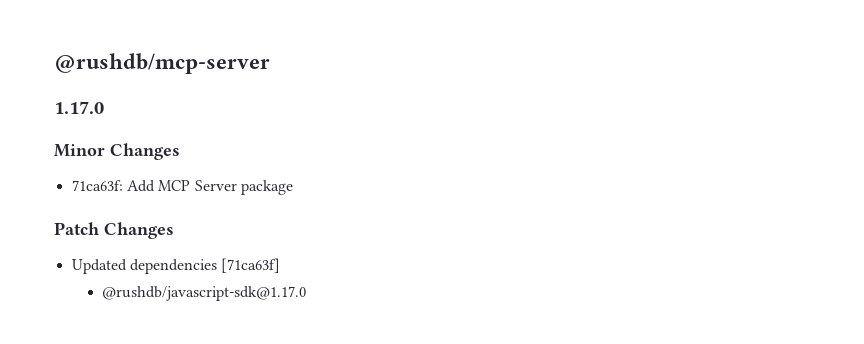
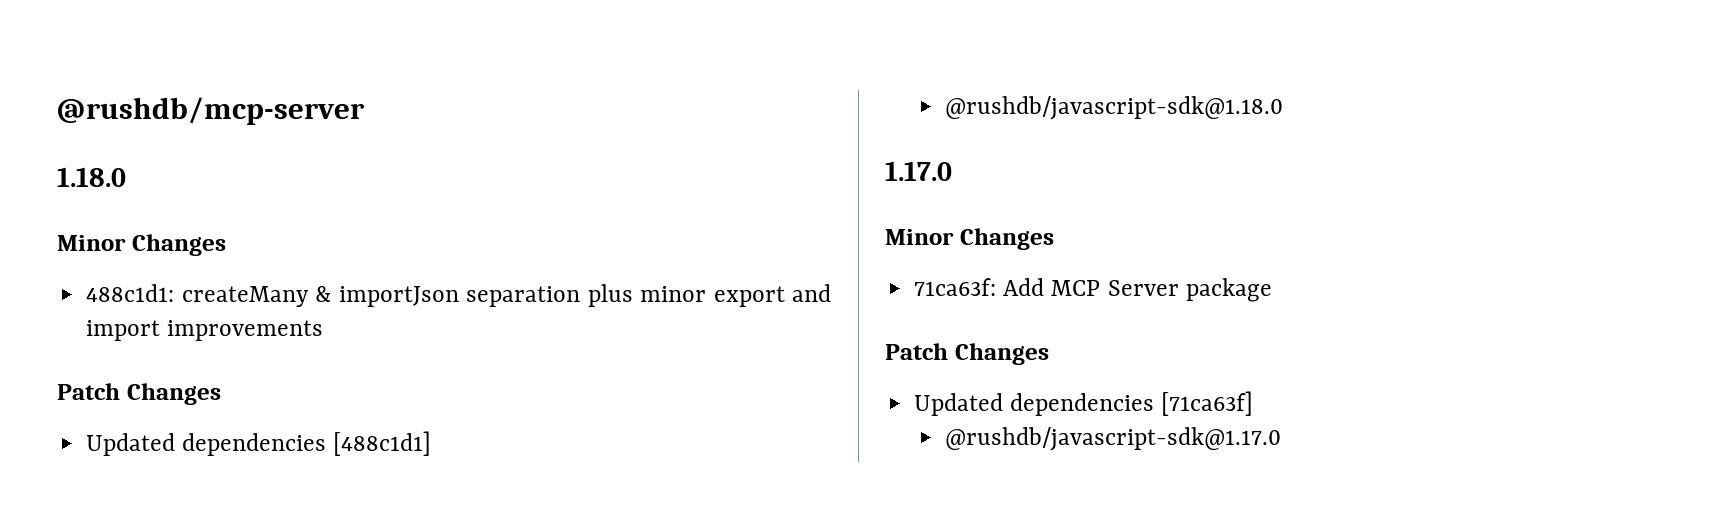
(270, 63) none -> [57,167,126,187] [57,234,226,256] [86,284,832,307] [86,320,324,341] [57,383,221,405] [86,431,432,456] [945,96,1284,120] // 1.18.0 // Minor Changes // 488c1d1: createMany & importJson separation plus minor export and import improvements // Patch Changes // Updated dependencies [488c1d1] // @rushdb/javascript-sdk@1.18.0

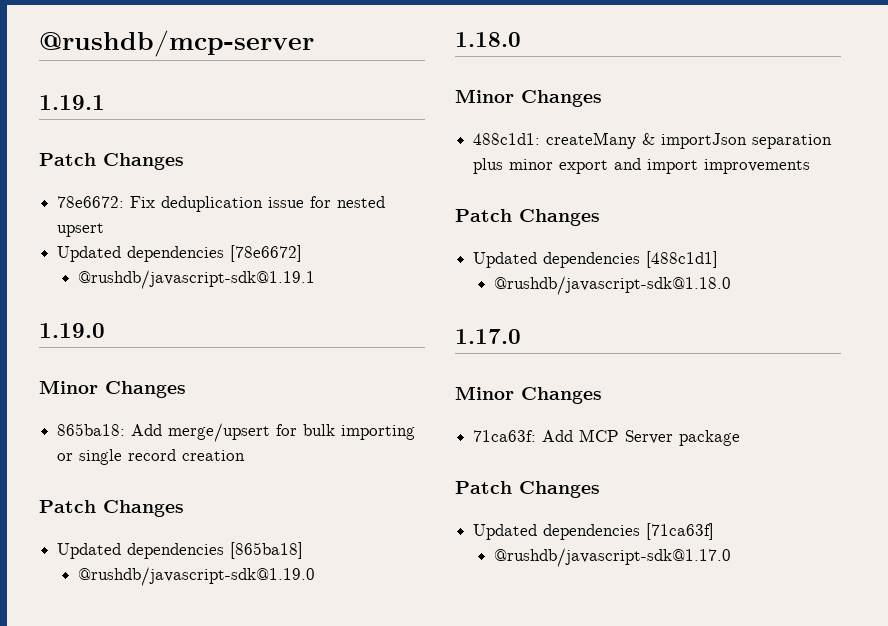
(365, 111) none -> [39,95,105,110] [39,153,184,170] [57,196,386,212] [57,223,105,237] [57,245,303,262] [77,270,315,289] [39,323,105,338] [39,380,186,398] [57,423,416,442] [57,449,246,465] [39,500,184,517] [57,542,304,559] [77,567,315,586] // 1.19.1 // Patch Changes // 78e6672: Fix deduplication issue for nested upsert // Updated dependencies [78e6672] // @rushdb/javascript-sdk@1.19.1 // 1.19.0 // Minor Changes // 865ba18: Add merge/upsert for bulk importing or single record creation // Patch Changes // Updated dependencies [865ba18] // @rushdb/javascript-sdk@1.19.0

